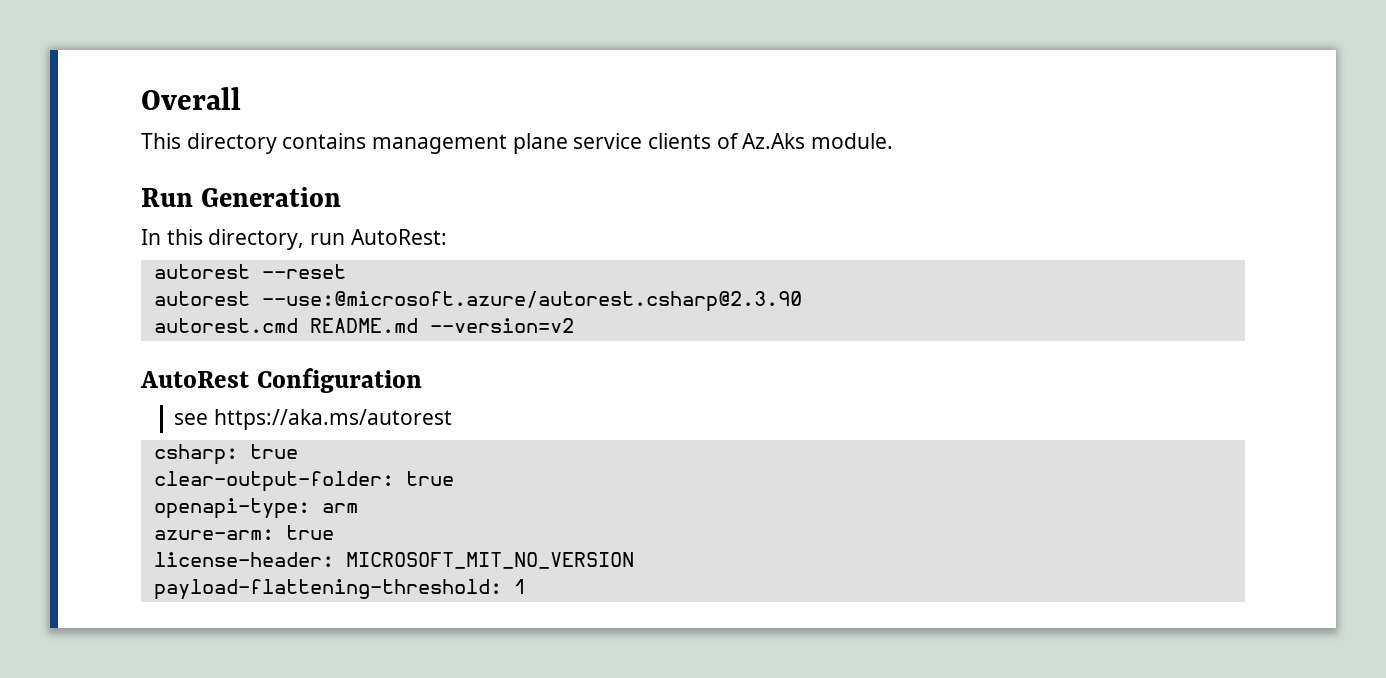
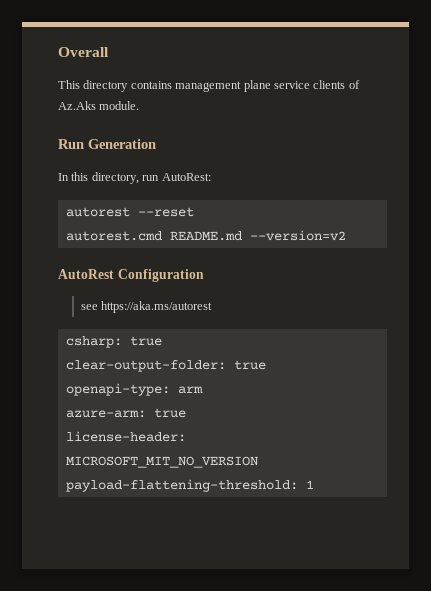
[153,291,802,312] // autorest --use:@microsoft.azure/autorest.csharp@2.3.90 -> (194, 212) none

